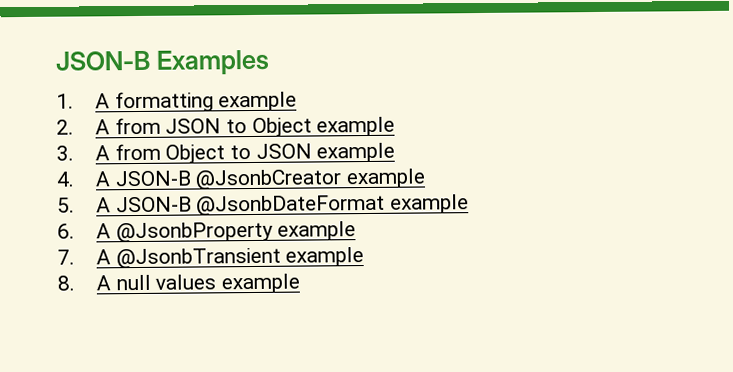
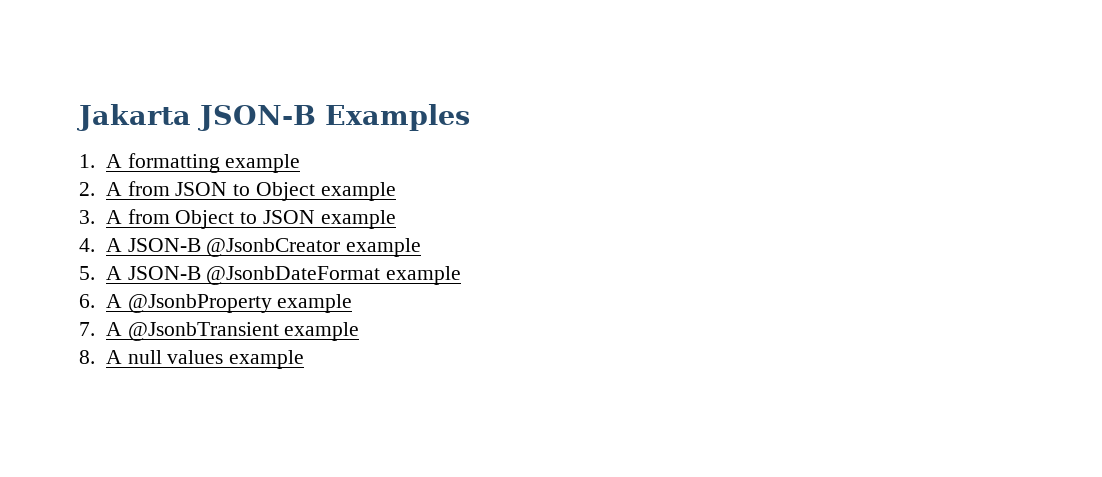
(55, 60) none -> [77,104,191,131] Jakarta

